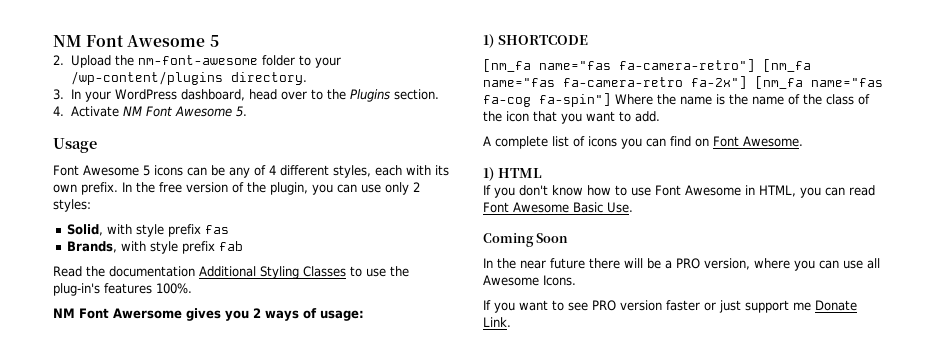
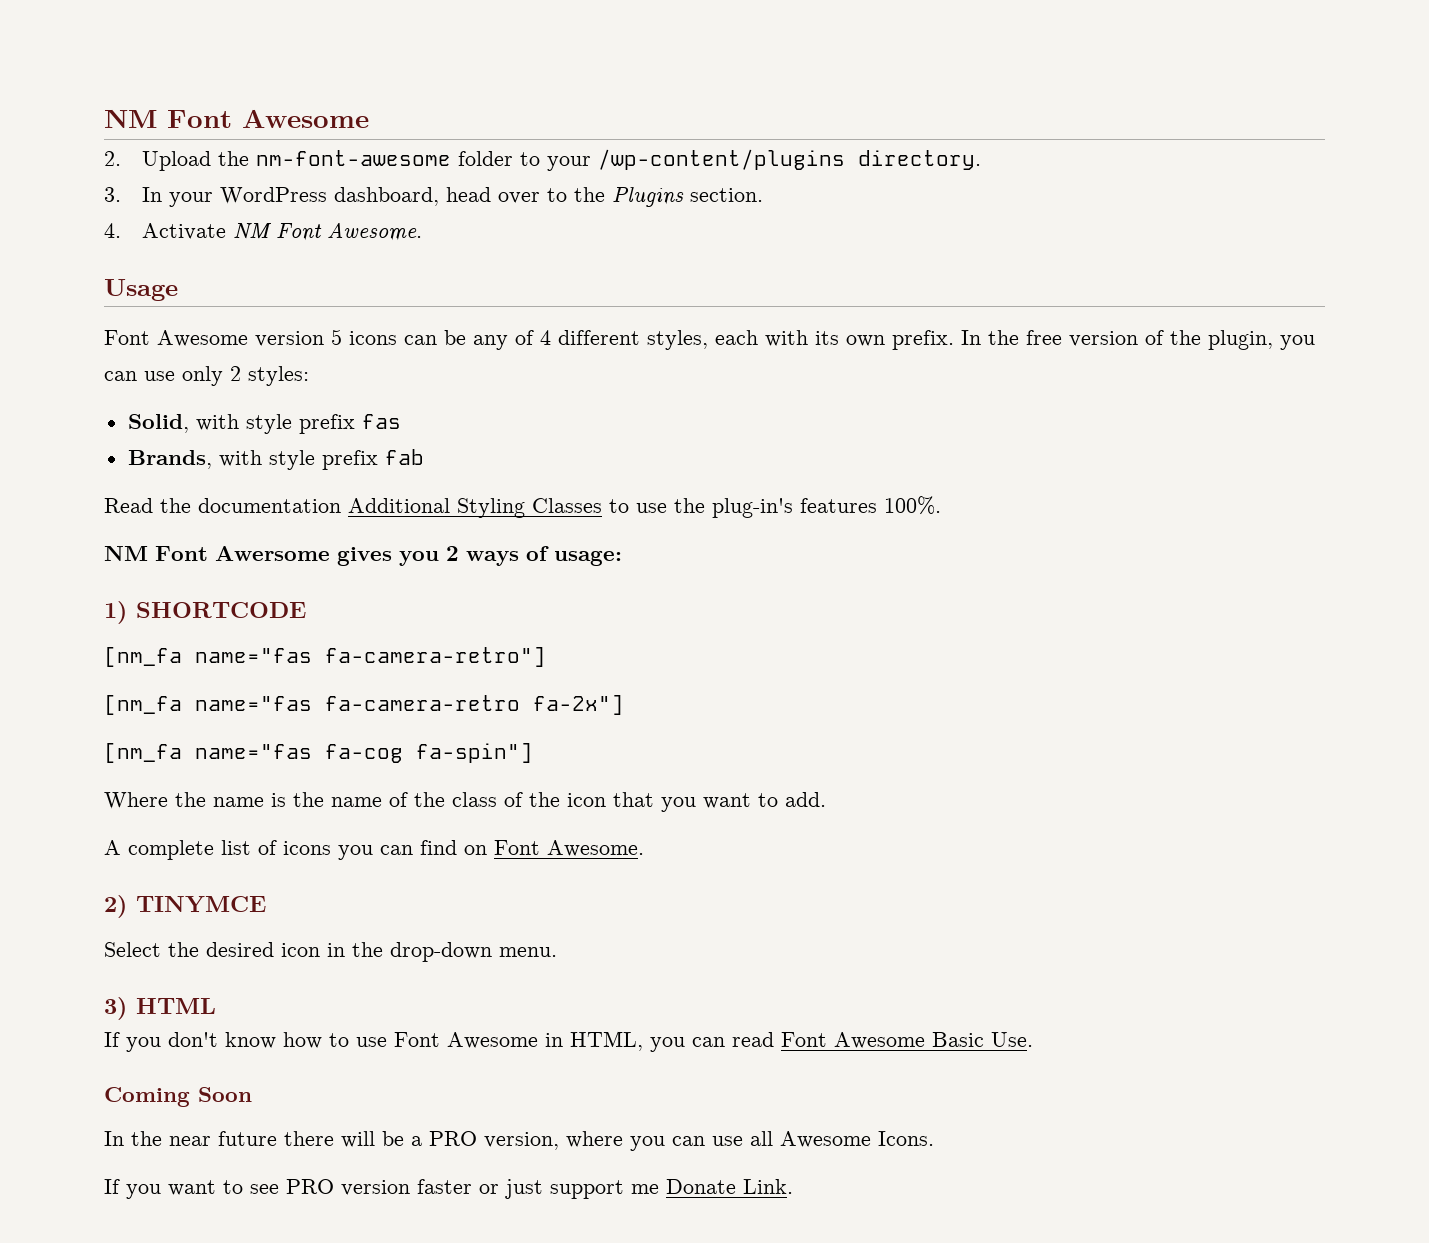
[53,35,219,47] NM Font Awesome 5 -> [104,109,369,128] NM Font Awesome
[174,106,247,117] Awesome 5. -> [326,222,422,241] Awesome.
(139, 170) none -> [255,331,324,347] version
(755, 65) none -> (546, 657) //
(747, 82) none -> (624, 705) //
(611, 100) none -> (533, 753) //
[483,167,494,181] 1) -> [104,895,266,918] [104,942,557,962] [104,997,127,1020] 2) TINYMCE // Select the desired icon in the drop-down menu. // 3)

